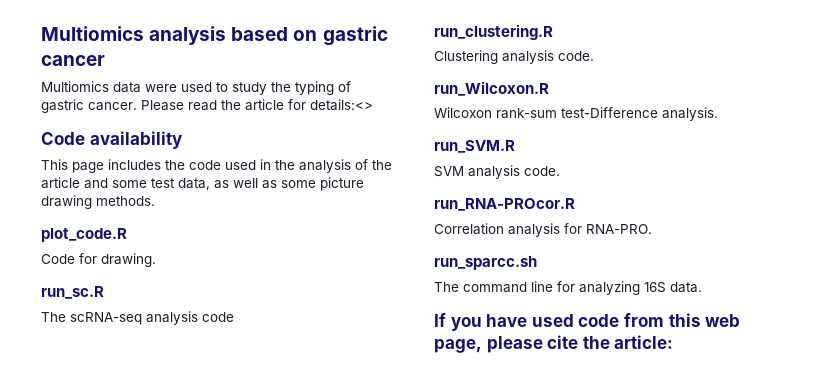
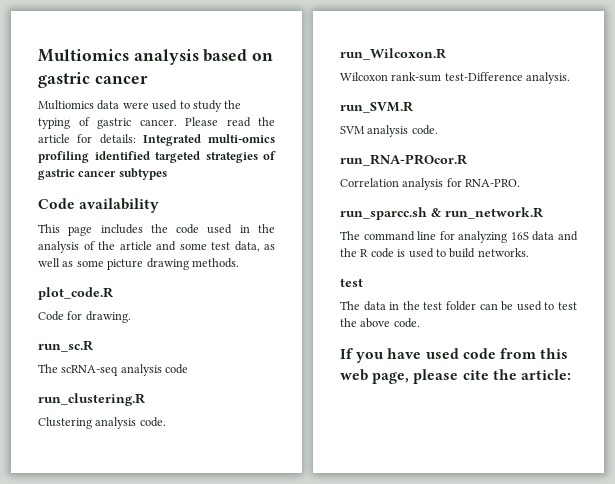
[310,99,373,111] details:<> -> [99,134,275,146] [38,151,276,163] [38,168,167,180] details: Integrated multi-omics profiling identified targeted strategies of gastric cancer subtypes
(537, 263) none -> [431,207,543,219] & run_network.R
[670,282,702,293] data. -> [532,231,578,241] [340,248,529,258] [340,278,363,287] [340,301,577,311] [340,318,420,328] data and the R code is used to build networks. // test // The data in the test folder can be used to test the above code.

